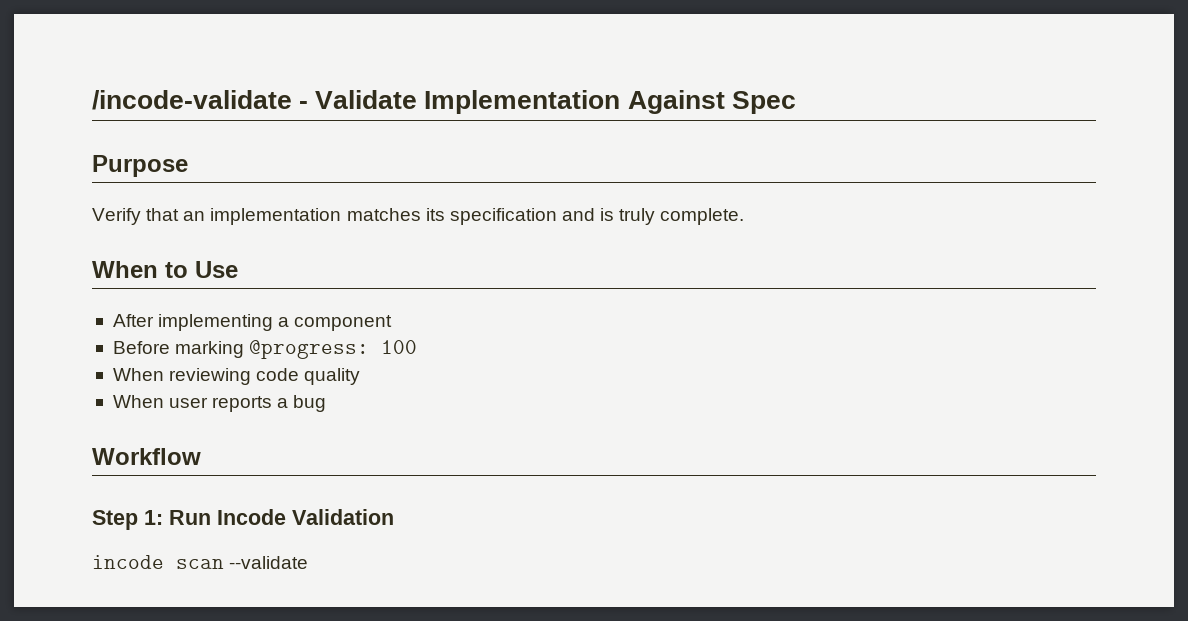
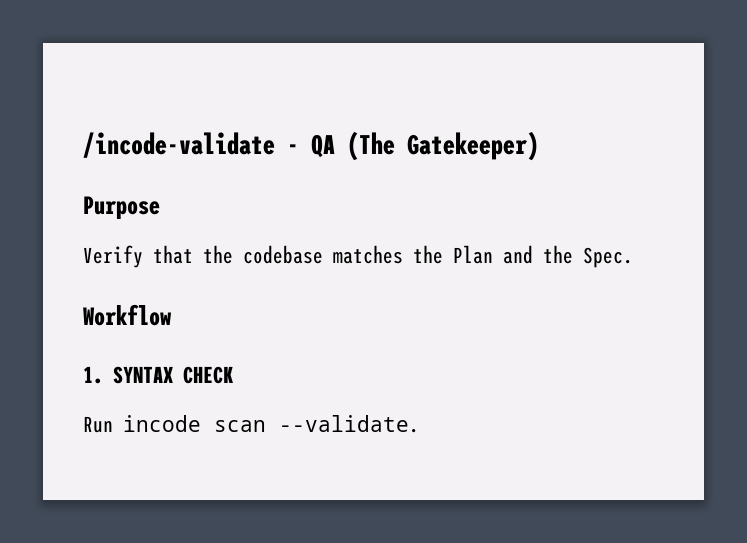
[315,90,796,114] Validate Implementation Against Spec -> [311,131,539,161] QA (The Gatekeeper)
[183,208,745,225] [92,261,238,278] [112,314,393,331] [112,340,418,359] [112,368,361,385] [112,395,327,412] [92,448,201,465] [92,509,394,530] an implementation matches its specification and is truly complete. // When to Use // After implementing a component // Before marking @progress: 100 // When reviewing code quality // When user reports a bug // Workflow // Step 1: Run Incode Validation // -> [203,245,633,268] [83,304,172,326] [83,366,233,384] [83,416,113,433] the codebase matches the Plan and the Spec. // Workflow // 1. SYNTAX CHECK // Run
[229,556,309,569] --validate -> [279,415,419,433] --validate.

